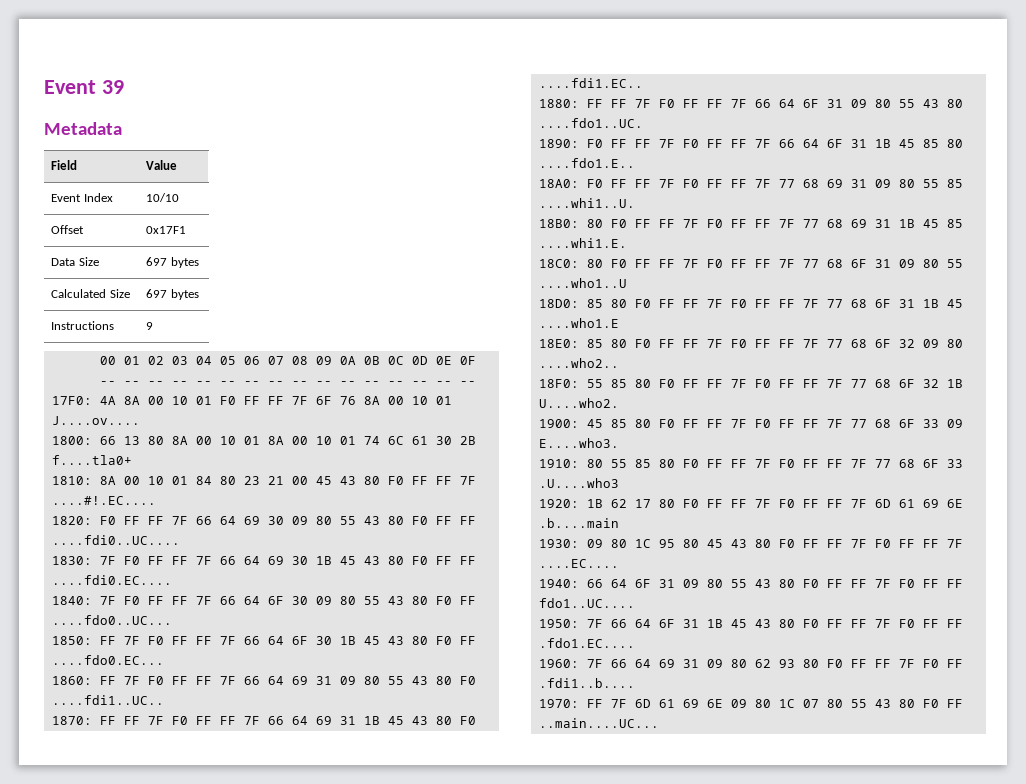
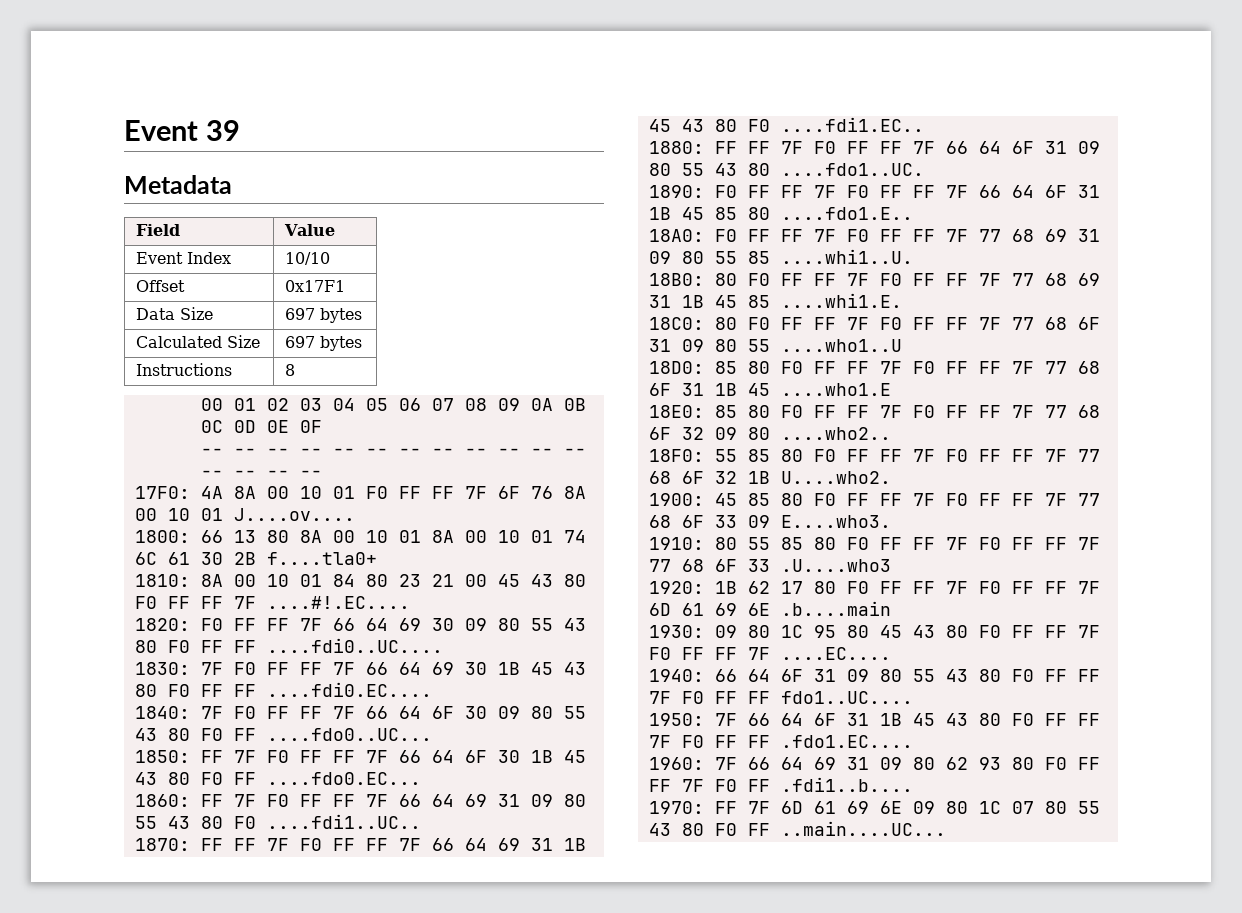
[146,322,154,330] 9 -> [285,364,296,376] 8

